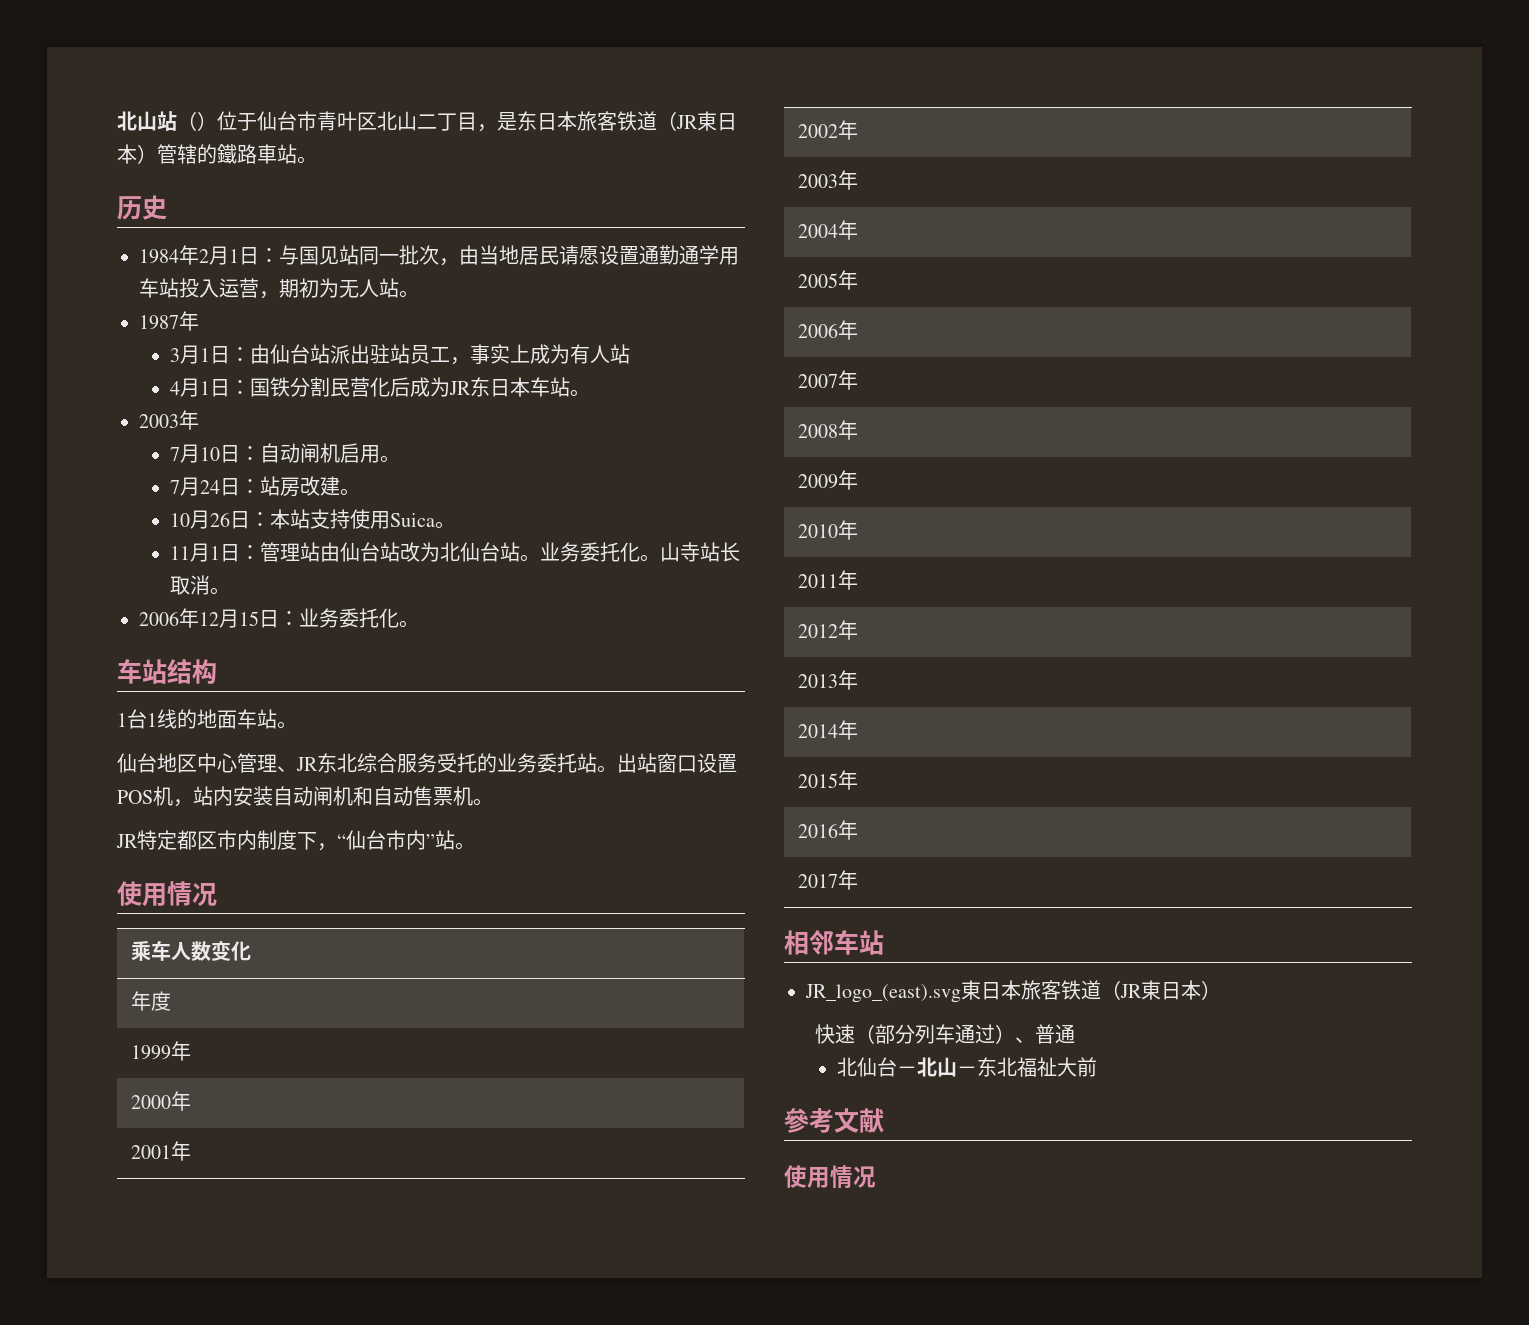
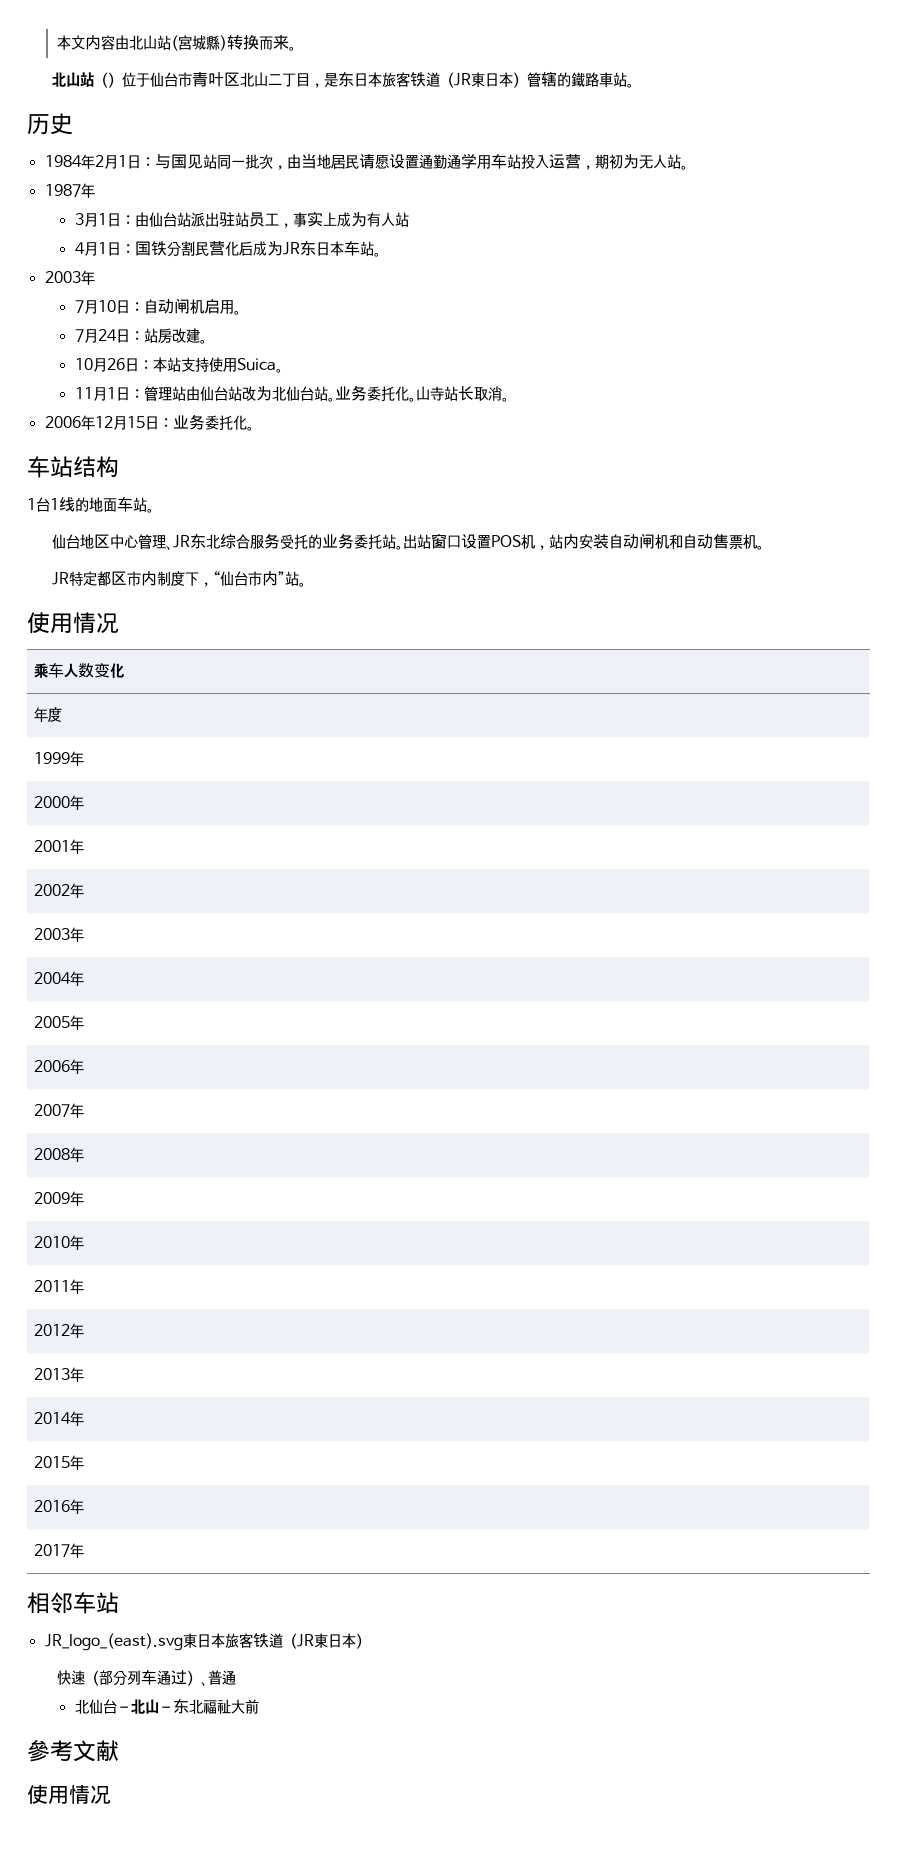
(117, 121) none -> [56,35,296,51] 本文内容由北山站(宮城縣)转换而来。 //

